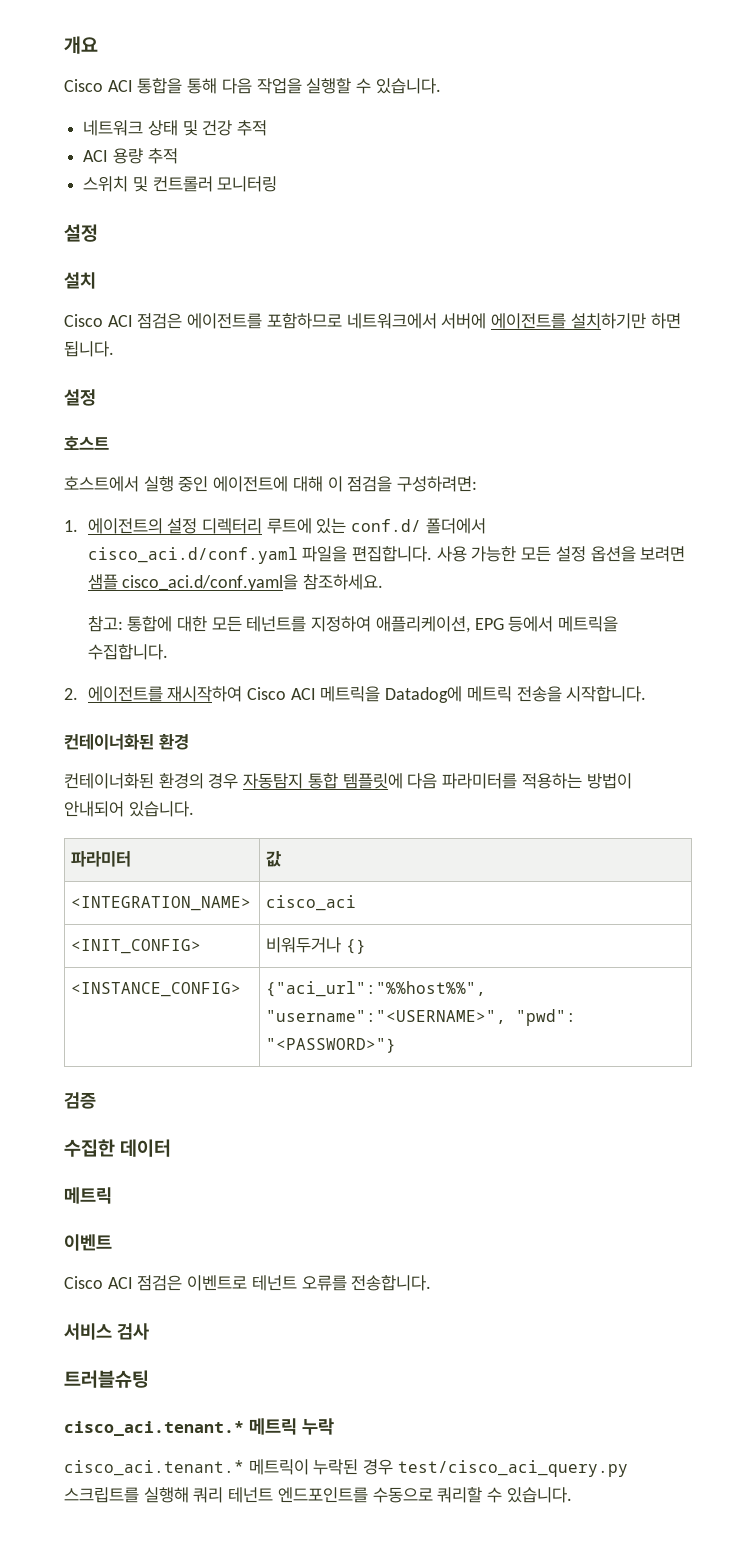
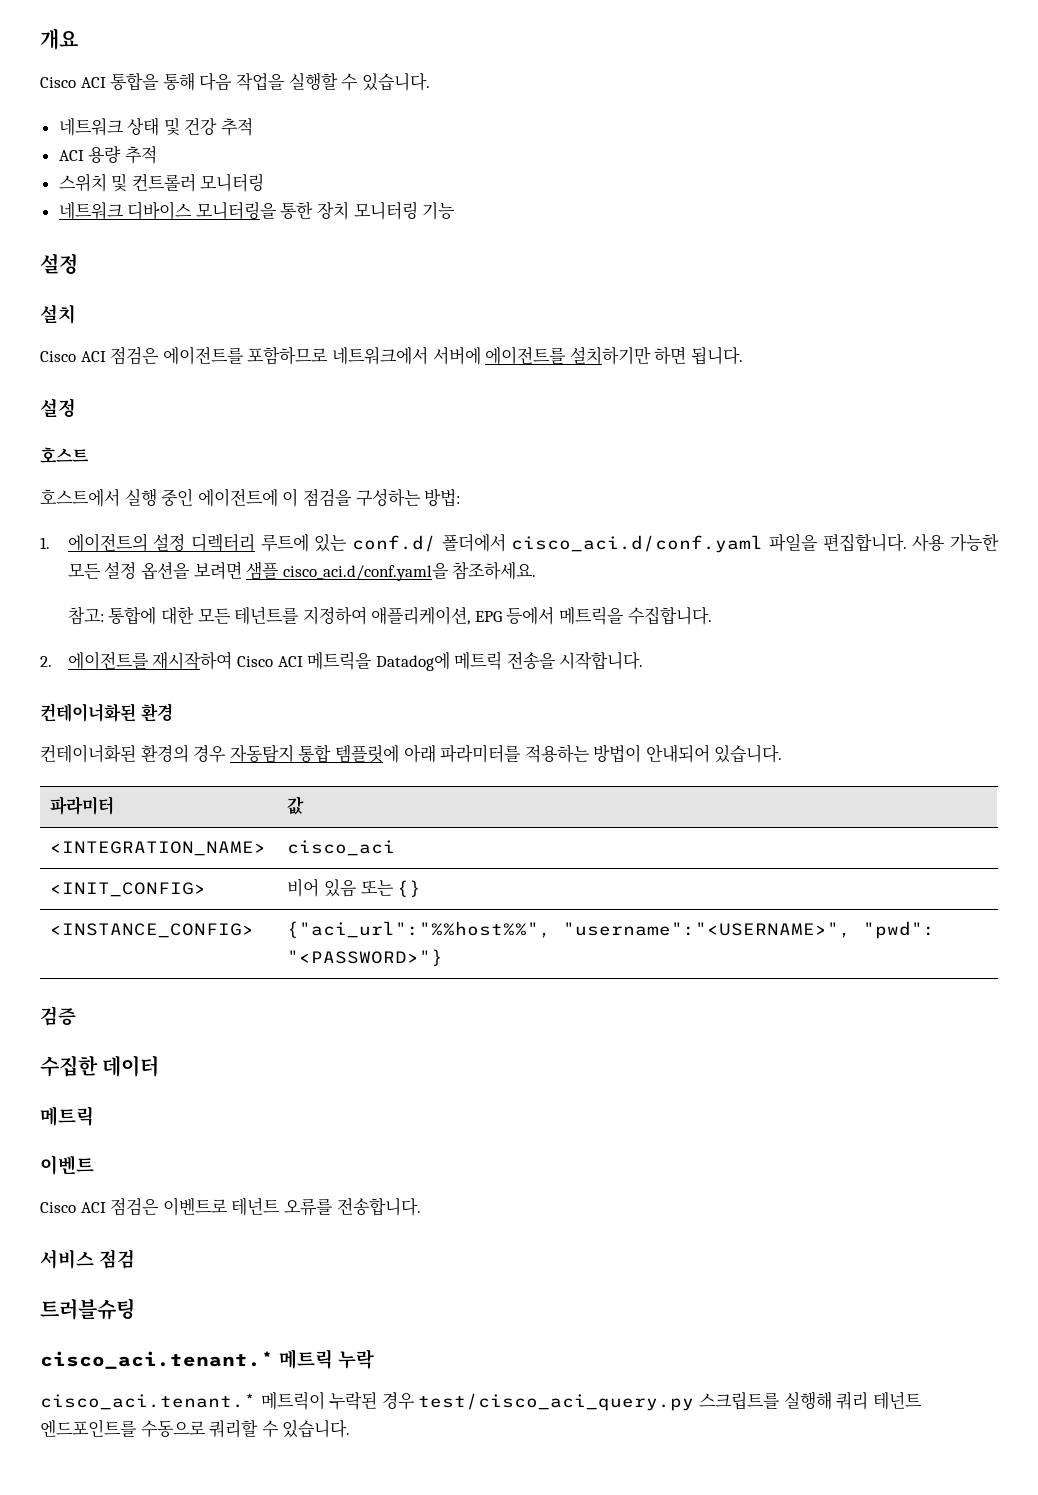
(278, 184) none -> [58,201,456,220] // 네트워크 디바이스 모니터링을 통한 장치 모니터링 기능
[292,476,323,492] 대해 -> (278, 497) none
[397,476,478,492] 구성하려면: -> [355,488,461,507] 구성하는 방법:
[407,773,438,789] 다음 -> [403,744,436,763] 아래
[266,937,342,953] 비워두거나 -> [287,878,394,897] 비어 있음 또는
[116,1323,149,1340] 검사 -> [98,1249,135,1269] 점검

